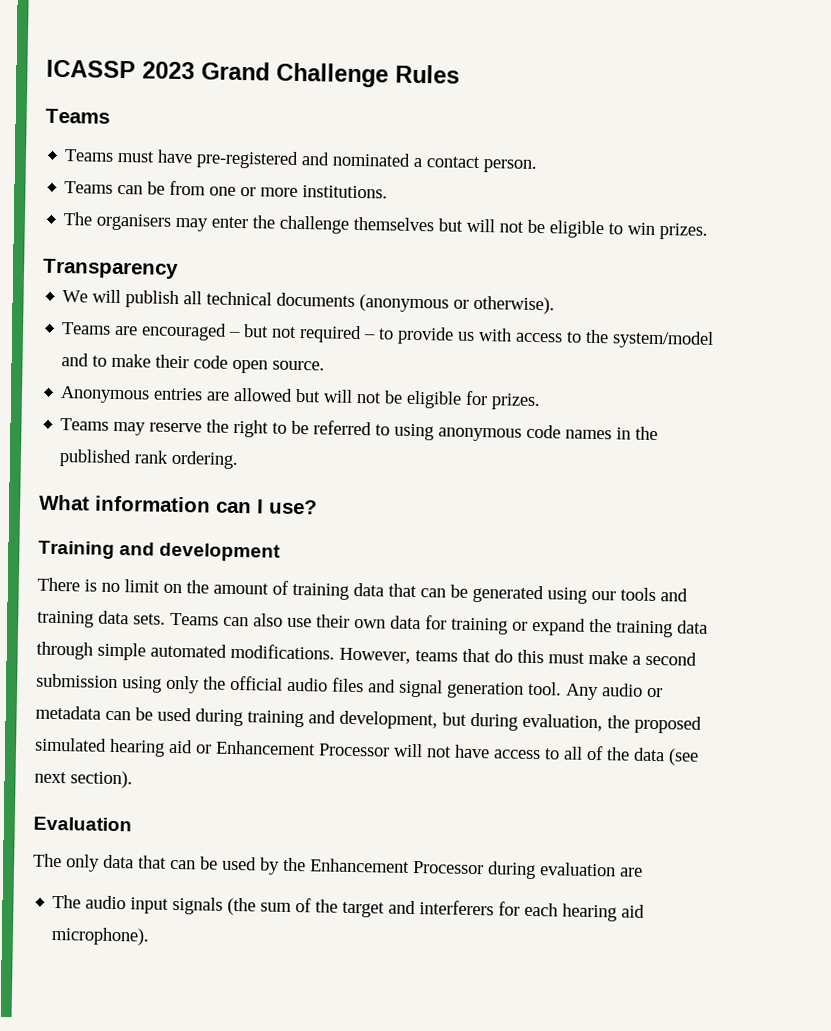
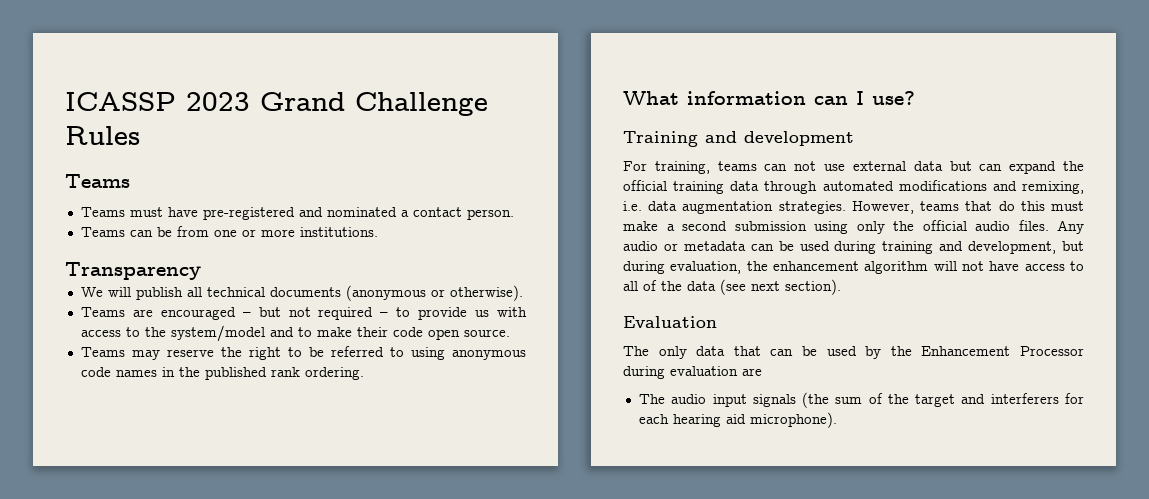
[63,212,709,240] // The organisers may enter the challenge themselves but will not be eligible to win prizes. -> (378, 232) none
[60,386,542,411] // Anonymous entries are allowed but will not be eligible for prizes. -> (510, 333) none
[37,577,688,604] [37,610,528,635] There is no limit on the amount of training data that can be generated using our tools and training data sets. Teams can also use their own data for training or -> [623,161,1003,174] For training, teams can not use external data but can
(612, 625) none -> [623,180,667,191] official
[97,642,335,661] simple automated modifications. -> [822,180,1084,194] [623,201,846,214] automated modifications and remixing, i.e. data augmentation strategies.
[332,677,562,699] files and signal generation tool. -> [1018,220,1049,231] files.
[634,715,702,734] [35,737,390,757] proposed simulated hearing aid or Enhancement Processor -> [773,261,929,274] enhancement algorithm

